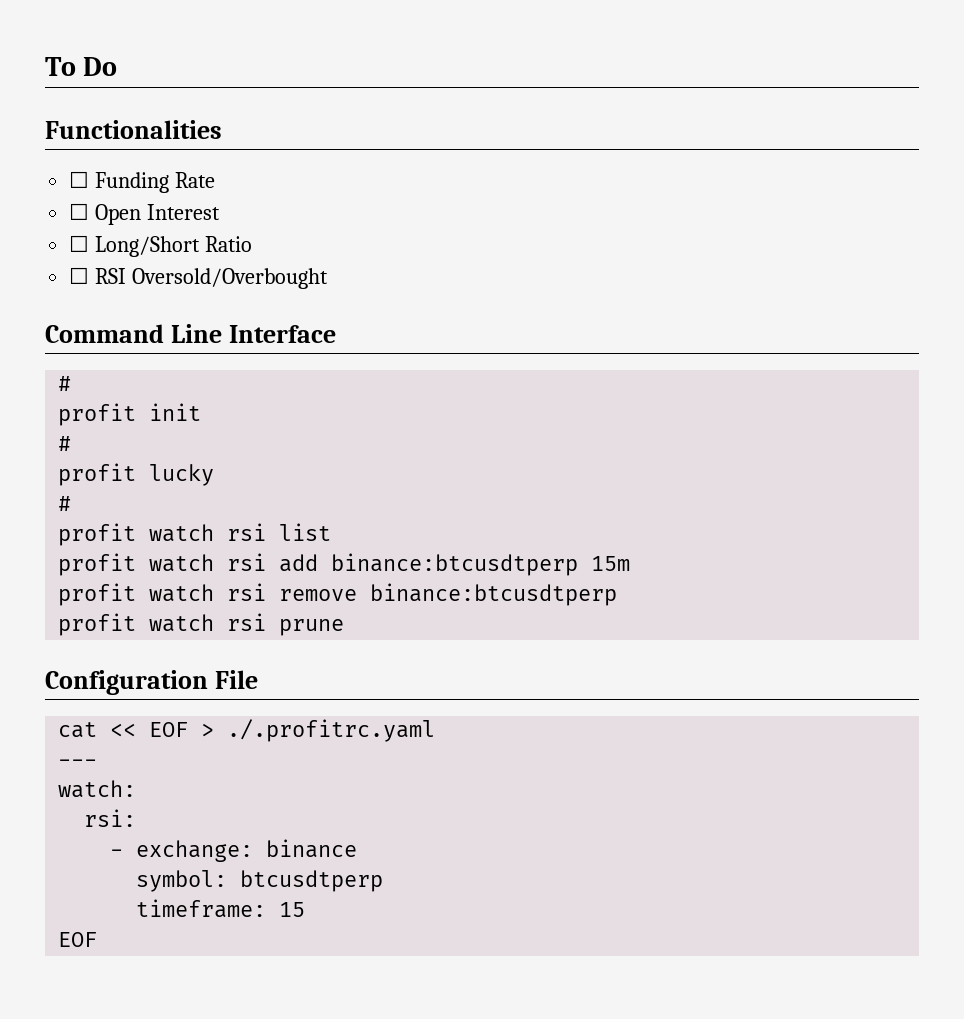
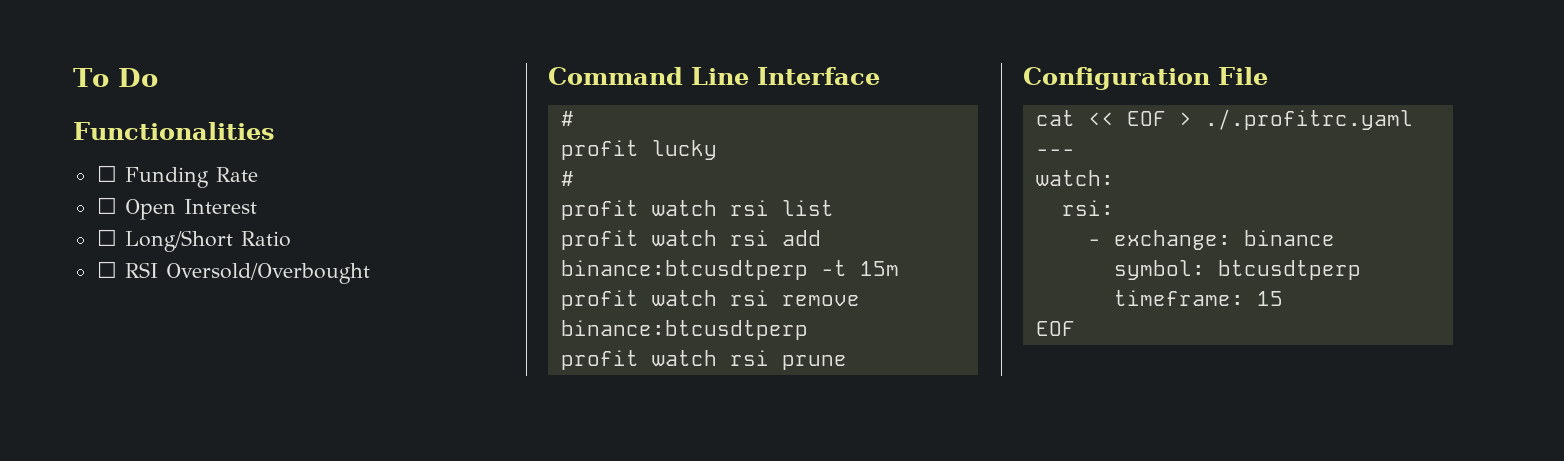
[58,403,202,426] [58,436,72,451] // profit init // # -> (574, 118) none
(579, 564) none -> [820,260,847,276] -t

